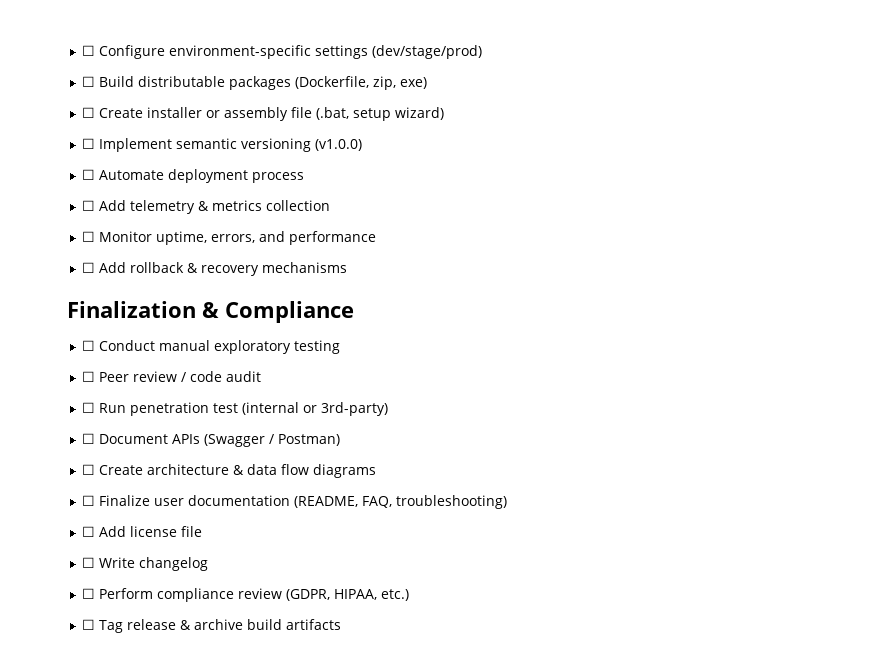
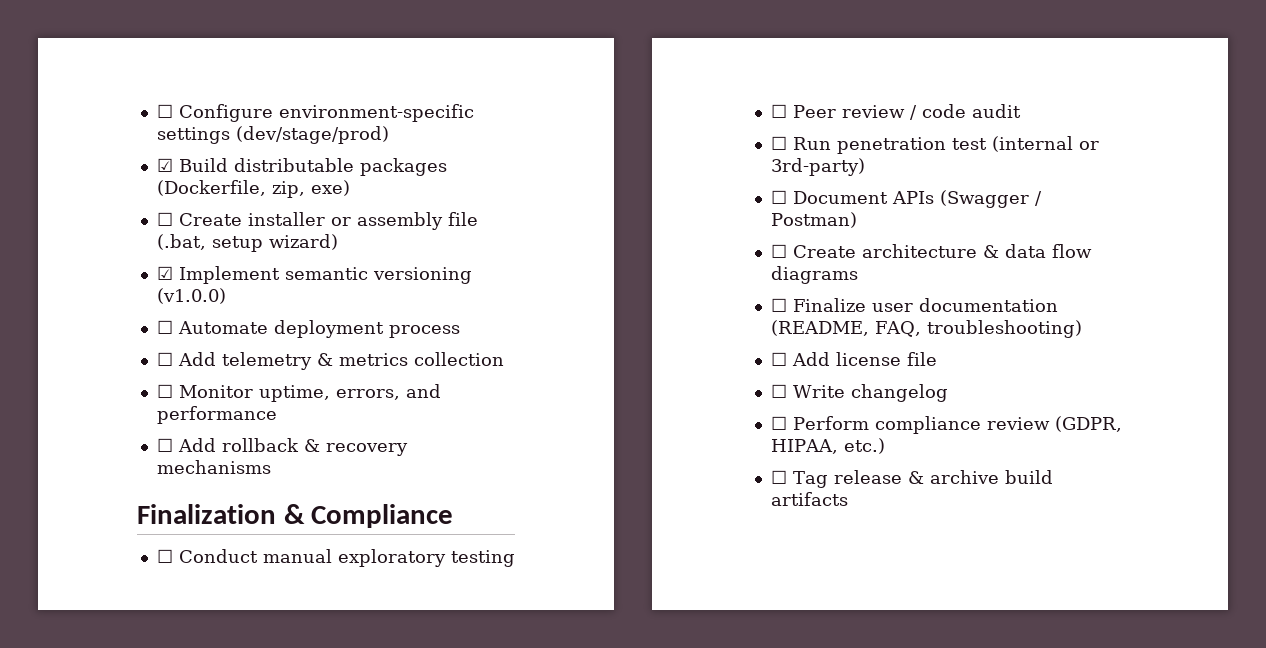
[82,76,96,87] ☐ -> [156,158,173,172] ☑
[82,138,96,149] ☐ -> [156,266,173,280] ☑

